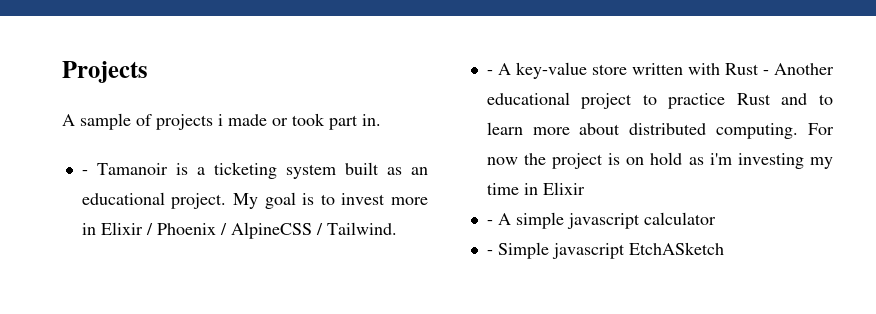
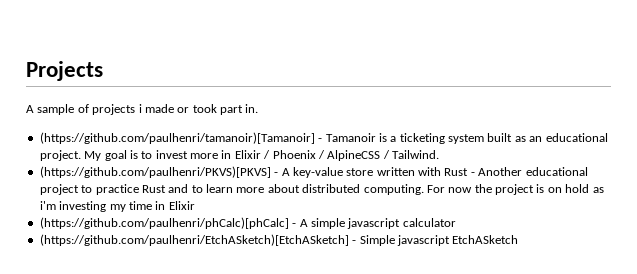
(381, 120) none -> [39,132,315,144] (https://github.com/paulhenri/tamanoir)[Tamanoir]
(397, 228) none -> [39,166,271,178] (https://github.com/paulhenri/PKVS)[PKVS]
(585, 188) none -> [39,217,289,229] (https://github.com/paulhenri/phCalc)[phCalc]
(716, 218) none -> [39,234,349,246] (https://github.com/paulhenri/EtchASketch)[EtchASketch]

